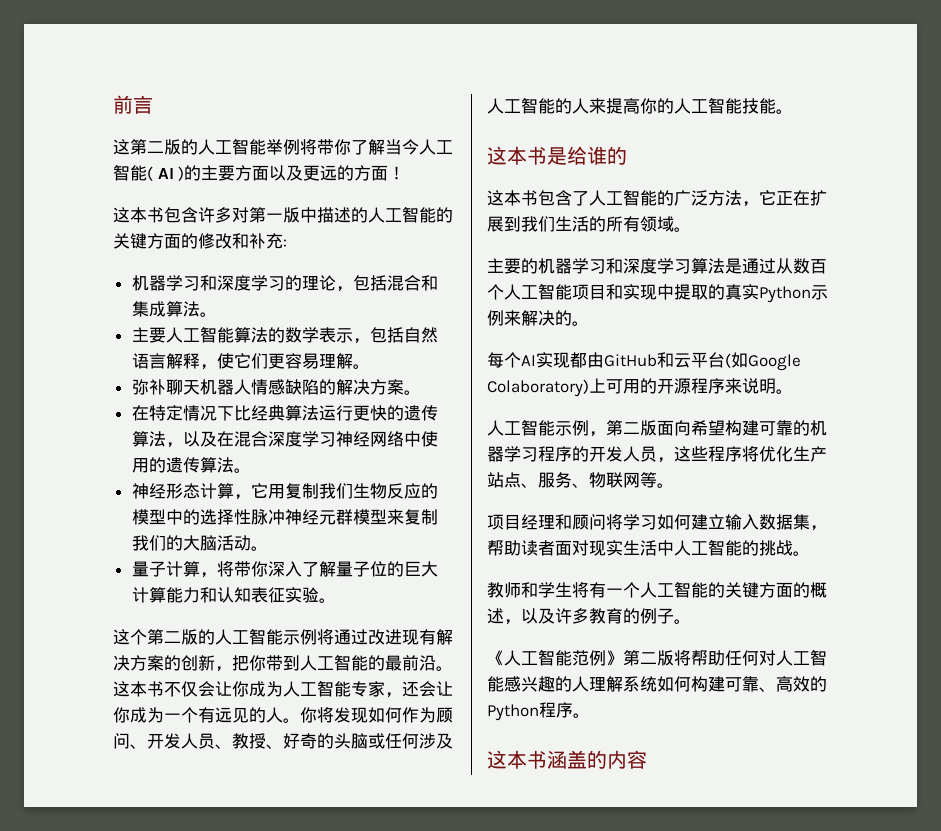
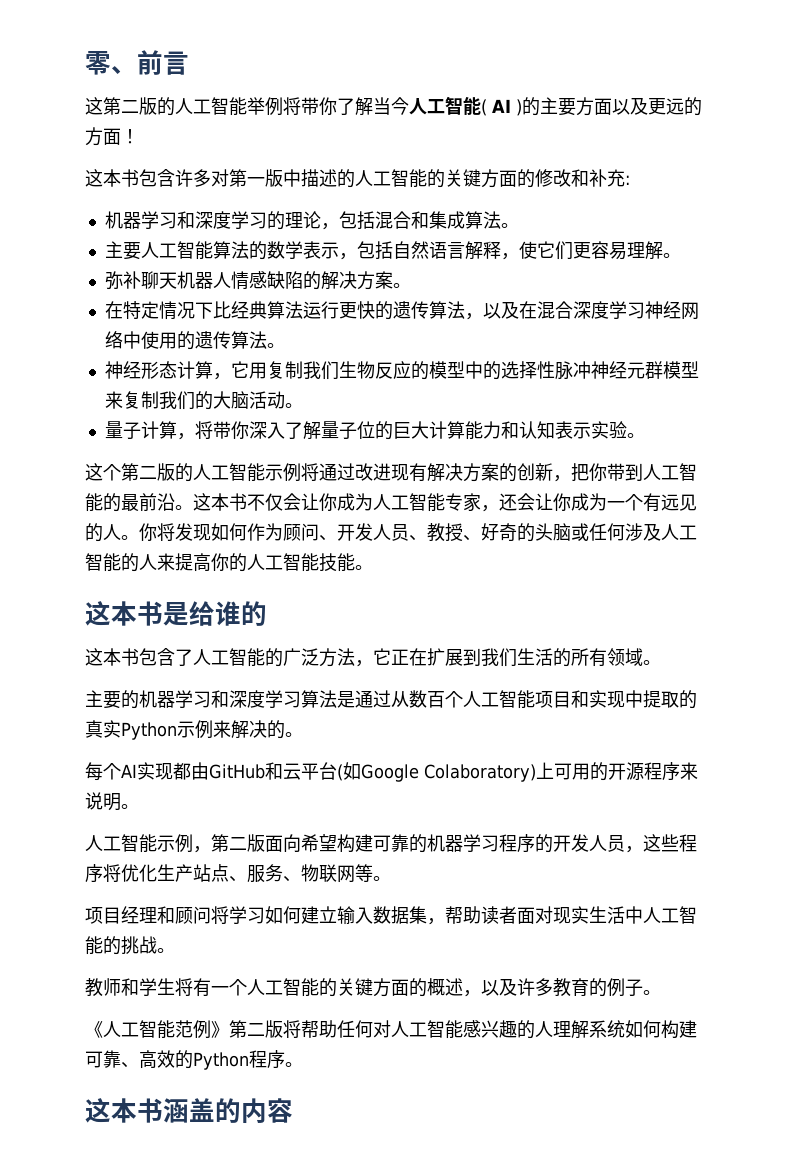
(113, 104) none -> [85,51,137,75] 零、
[267,587,285,603] 征 -> [572,422,591,439] 示

